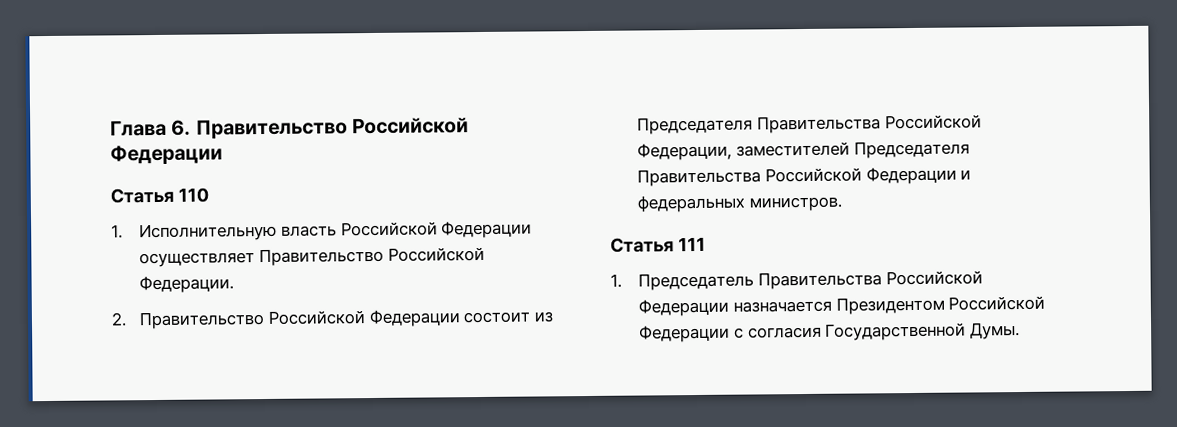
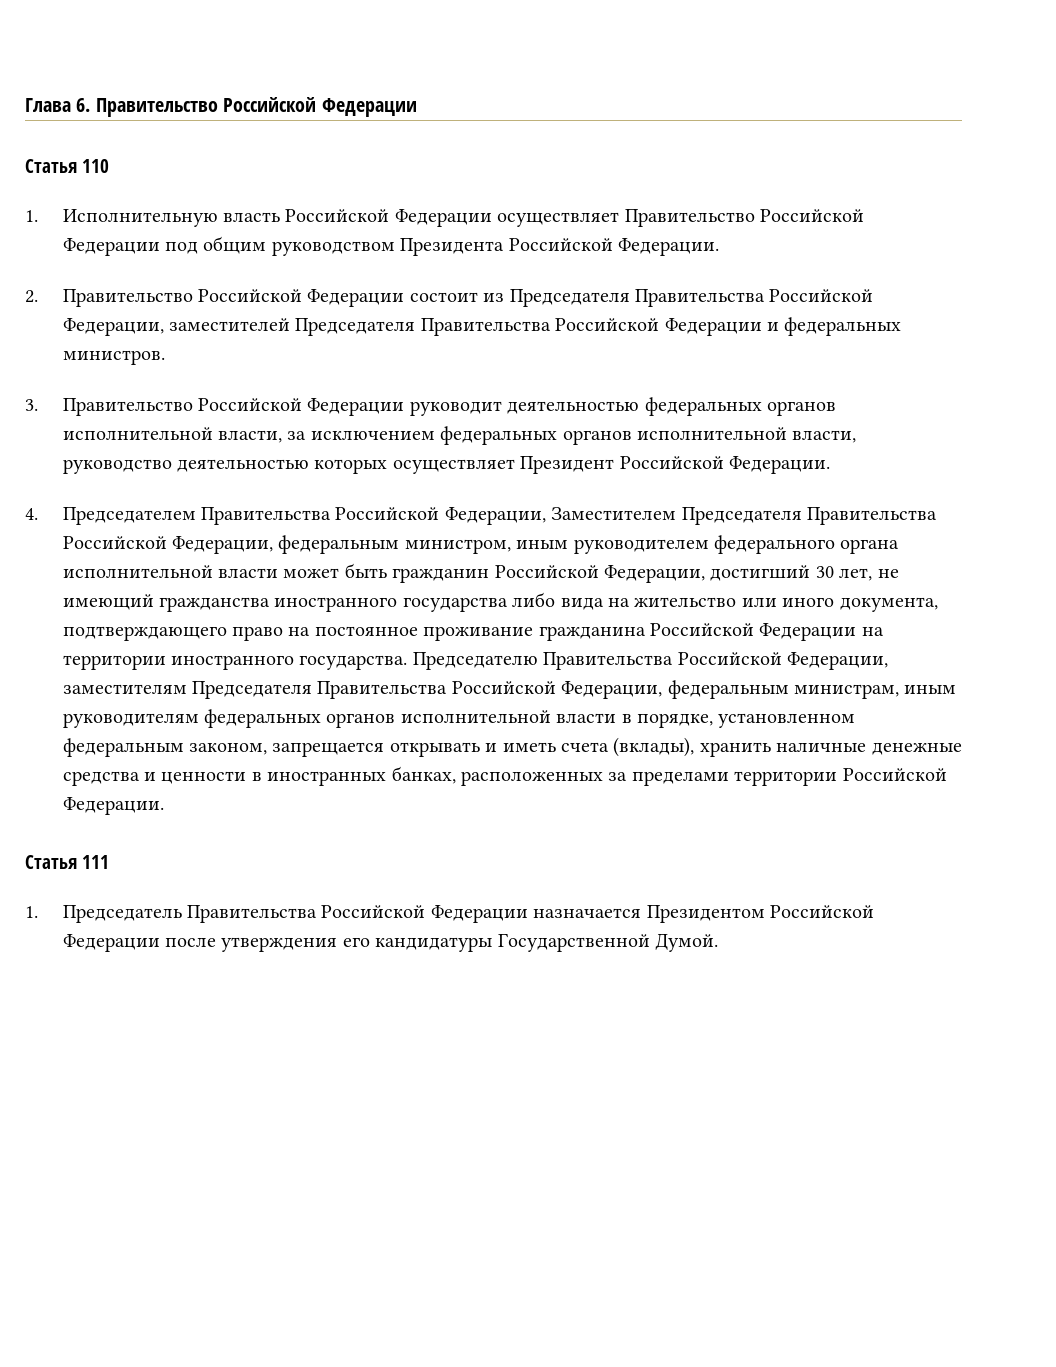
(485, 254) none -> [62,236,613,256] Федерации под общим руководством Президента Российской
(842, 204) none -> [25,397,837,416] [62,426,857,445] [62,456,831,474] [25,507,938,525] [62,535,900,554] [62,563,899,583] [62,592,938,612] [62,623,884,641] [62,652,889,670] [62,680,957,699] [62,709,856,728] [62,737,962,757] [62,766,947,786] [62,797,164,815] // 3. Правительство Российской Федерации руководит деятельностью федеральных органов исполнительной власти, за исключением федеральных органов исполнительной власти, руководство деятельностью которых осуществляет Президент Российской Федерации. // 4. Председателем Правительства Российской Федерации, Заместителем Председателя Правительства Российской Федерации, федеральным министром, иным руководителем федерального органа исполнительной власти может быть гражданин Российской Федерации, достигший 30 лет, не имеющий гражданства иностранного государства либо вида на жительство или иного документа, подтверждающего право на постоянное проживание гражданина Российской Федерации на территории иностранного государства. Председателю Правительства Российской Федерации, заместителям Председателя Правительства Российской Федерации, федеральным министрам, иным руководителям федеральных органов исполнительной власти в порядке, установленном федеральным законом, запрещается открывать и иметь счета (вклады), хранить наличные денежные средства и ценности в иностранных банках, расположенных за пределами территории Российской Федерации.
[733,322,1020,341] с согласия Государственной Думы. -> [165,933,719,952] после утверждения его кандидатуры Государственной Думой.

